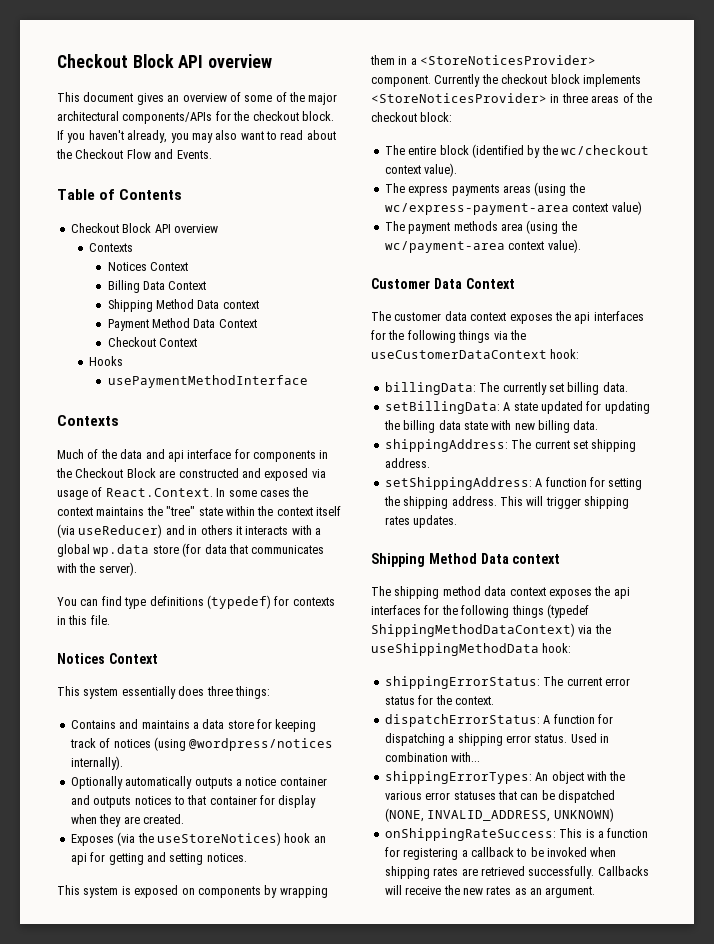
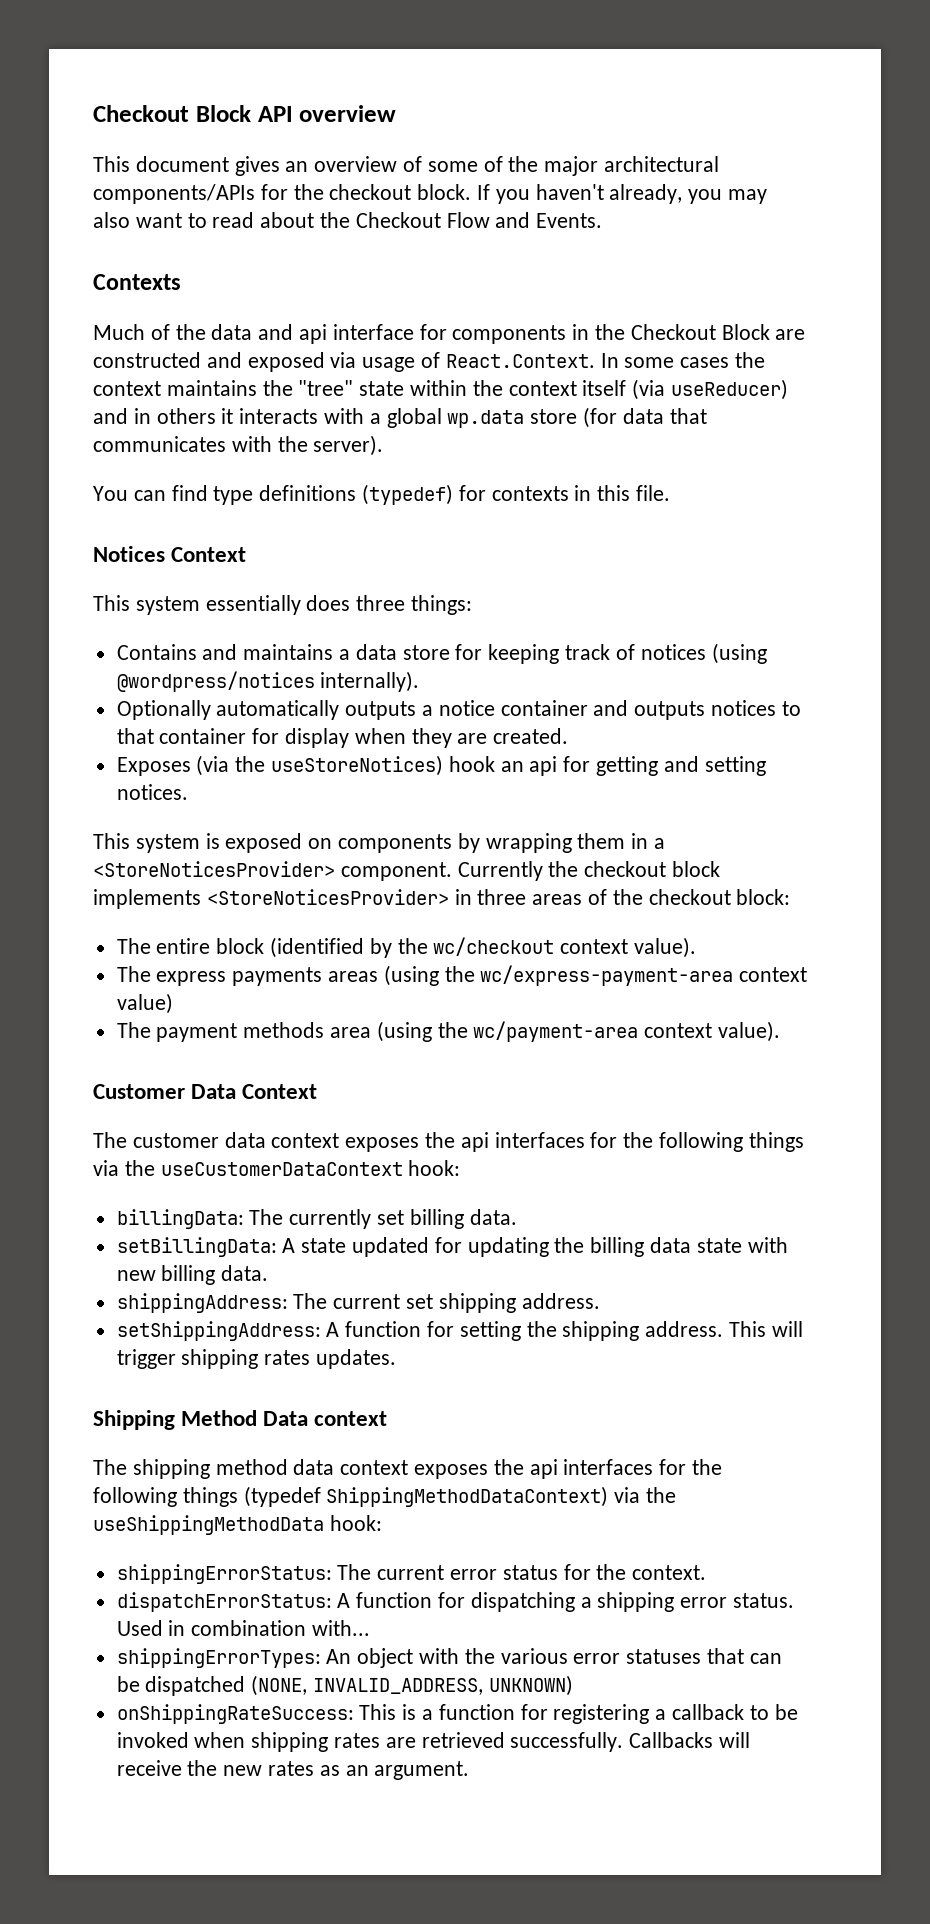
[57,189,183,200] [70,223,218,233] [89,243,134,252] [107,262,189,271] [107,280,207,293] [107,299,259,312] [107,318,257,331] [107,337,198,347] [89,356,124,366] [107,375,308,388] // Table of Contents // Checkout Block API overview // Contexts // Notices Context // Billing Data Context // Shipping Method Data context // Payment Method Data Context // Checkout Context // Hooks // usePaymentMethodInterface -> (603, 220) none

